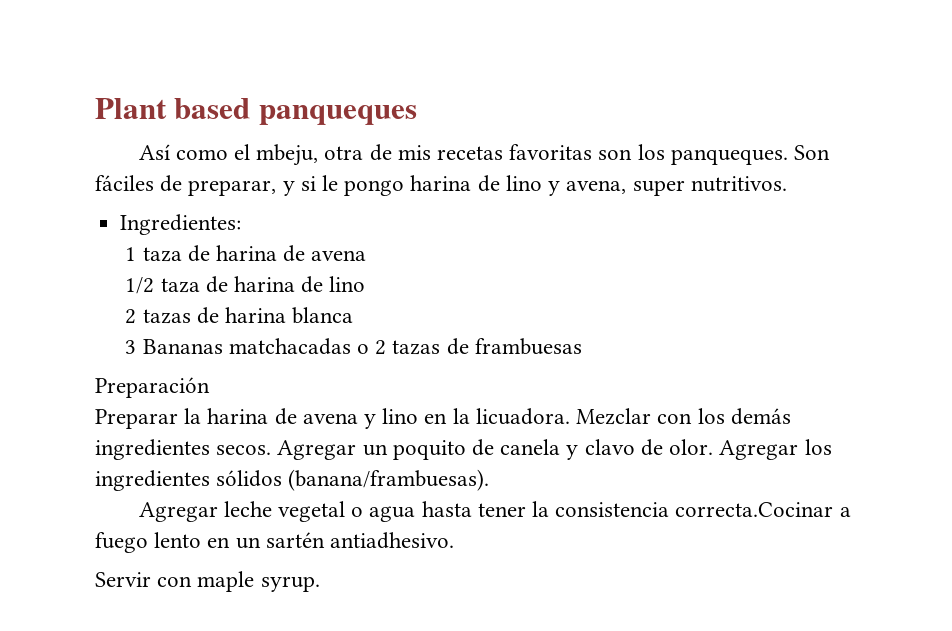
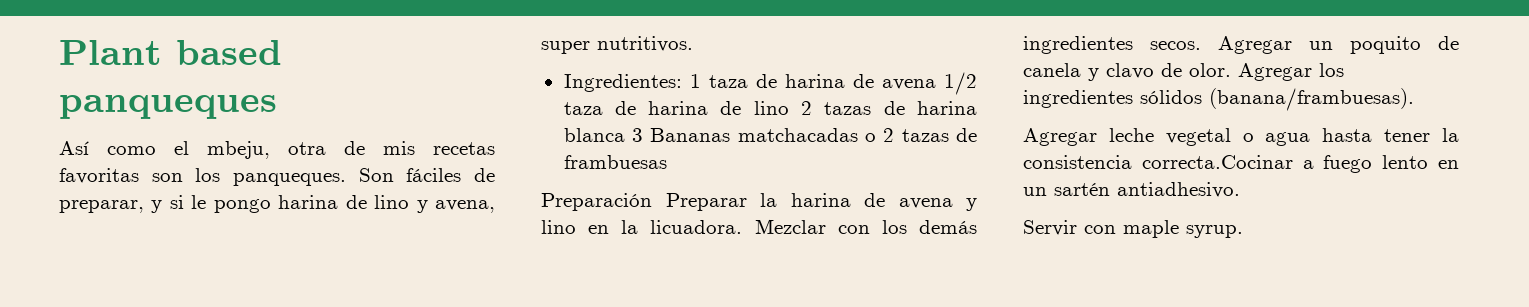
(242, 224) // -> (682, 83) none
(367, 255) // -> (936, 84) none
(366, 284) // -> (789, 108) none
(354, 315) // -> (625, 135) none
(210, 387) // -> (652, 202) none

